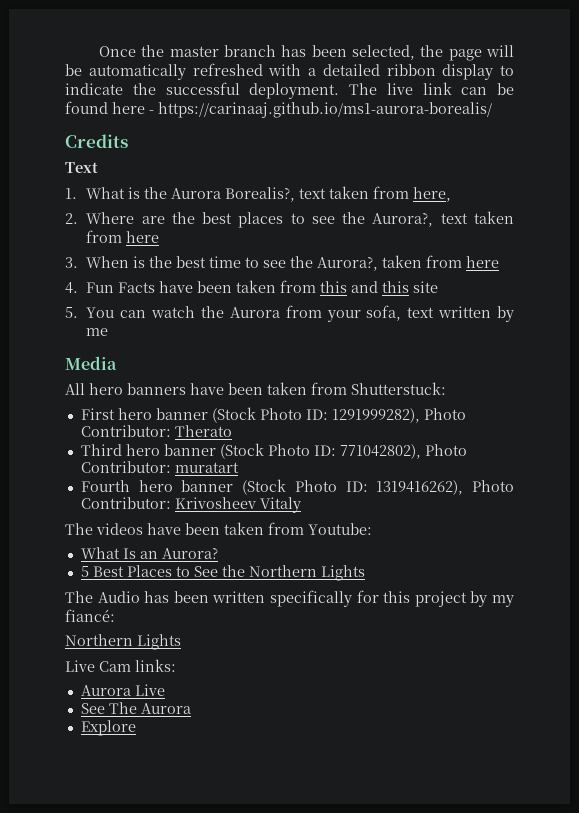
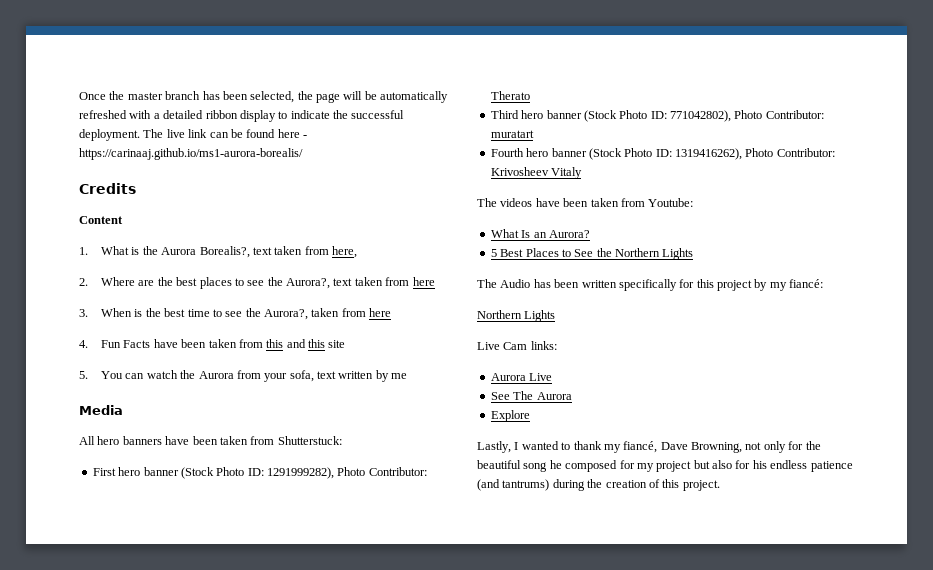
[65,162,98,173] Text -> [79,216,123,224] Content
(136, 728) none -> [477,441,821,453] [477,460,853,472] [477,479,720,491] // Lastly, I wanted to thank my fiancé, Dave Browning, not only for the beautiful song he composed for my project but also for his endless patience (and tantrums) during the creation of this project.

